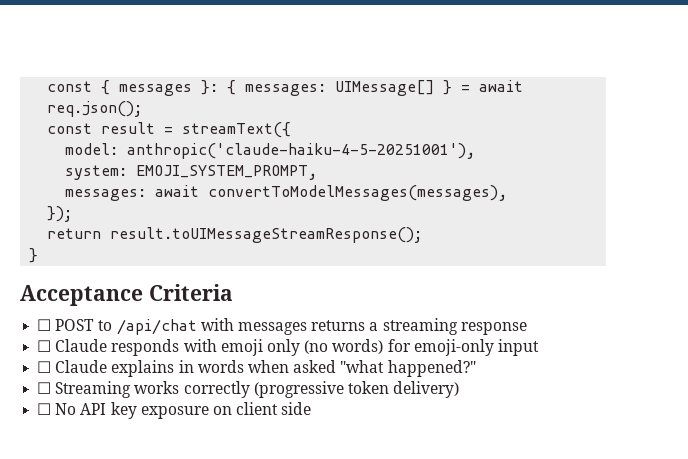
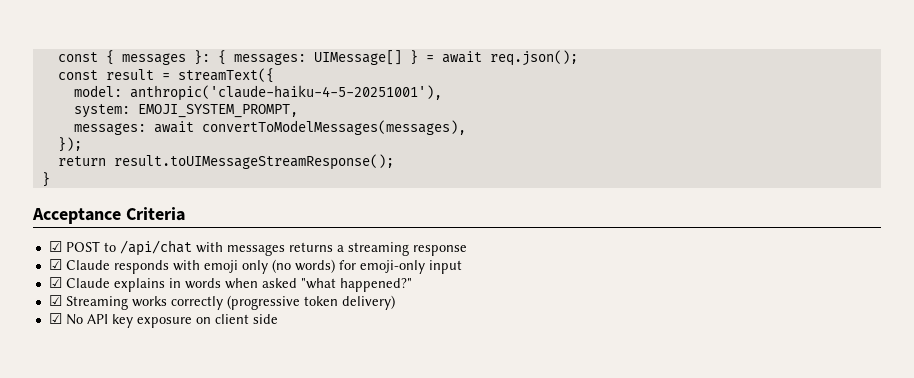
[37,319,52,331] ☐ -> [48,241,62,252] ☑
[37,340,52,352] ☐ -> [48,259,62,270] ☑
[37,361,52,373] ☐ -> [48,277,62,288] ☑
[37,382,52,394] ☐ -> [48,295,62,306] ☑
[37,403,52,415] ☐ -> [48,313,62,324] ☑

